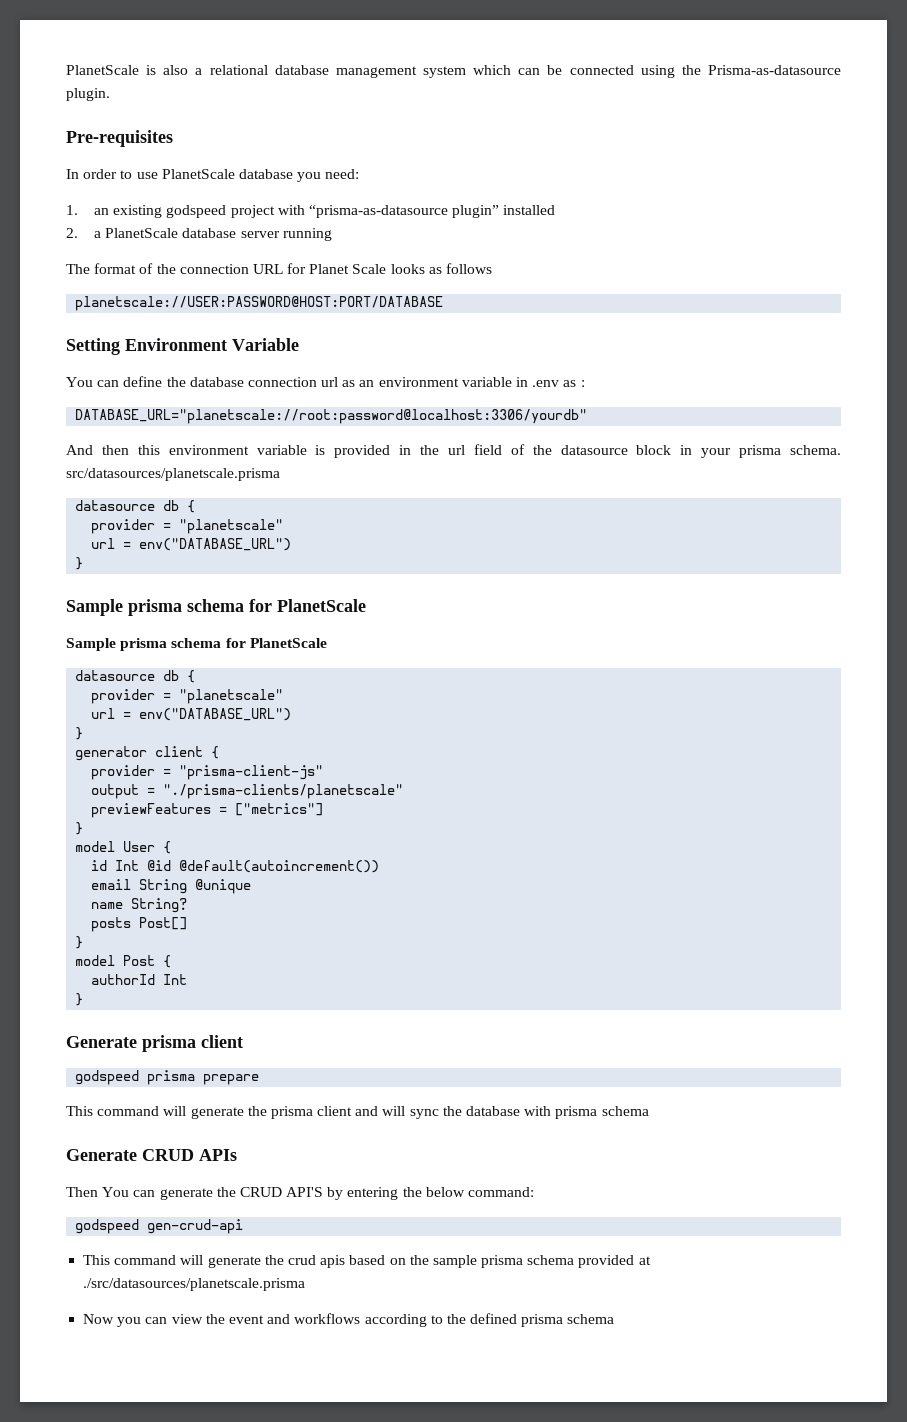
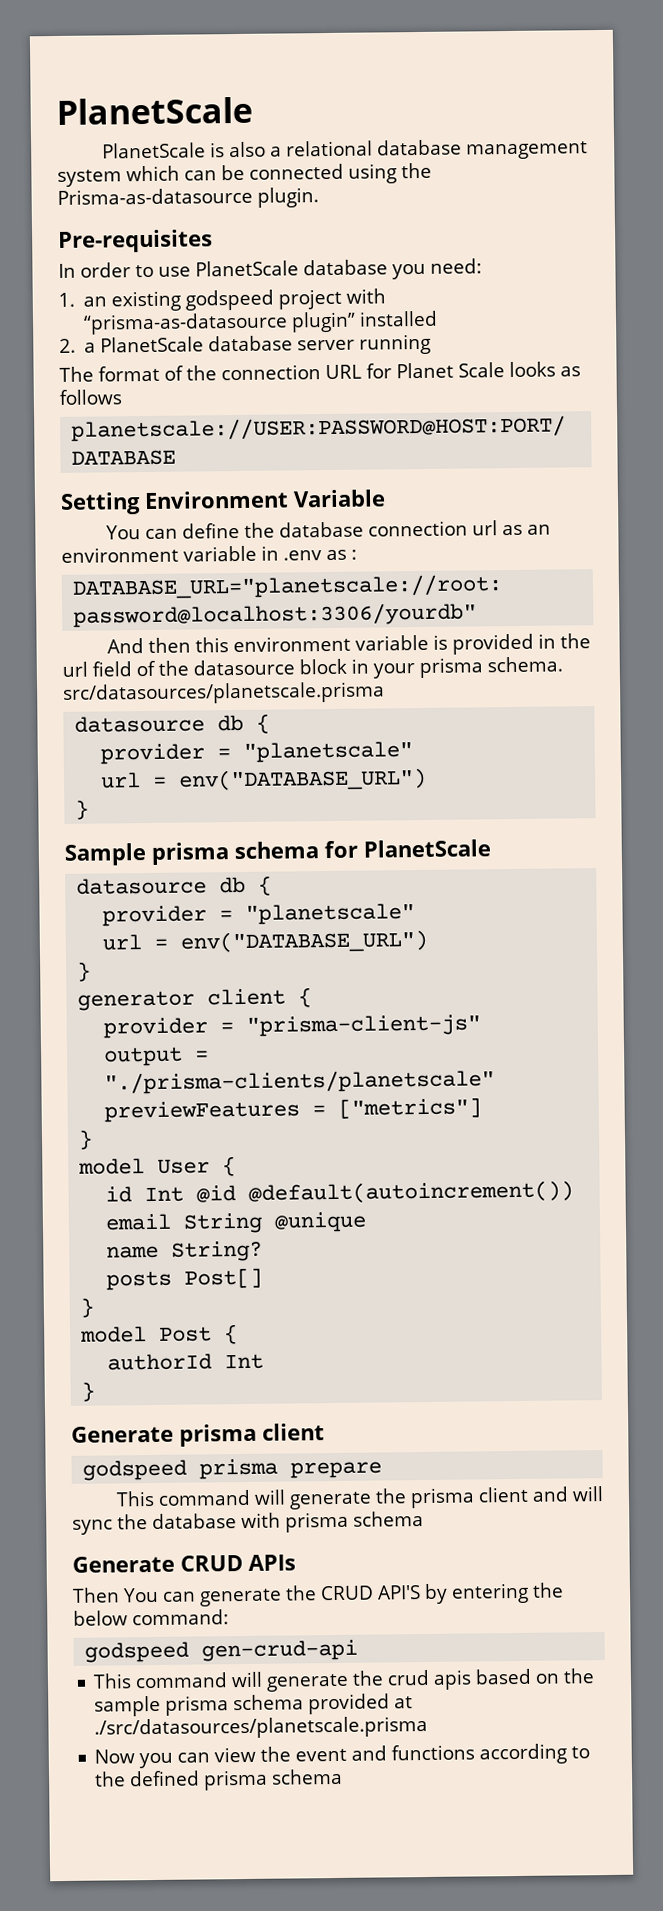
[66,65,139,75] PlanetScale -> [56,96,253,125] [101,142,206,159] PlanetScale // PlanetScale
[66,638,327,651] // Sample prisma schema for PlanetScale -> (491, 848) none
[294,1313,361,1324] workflows -> [391,1744,476,1761] functions

